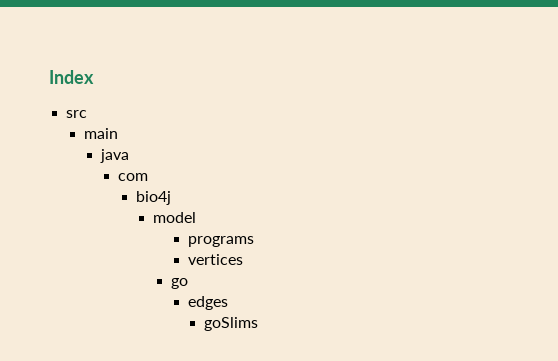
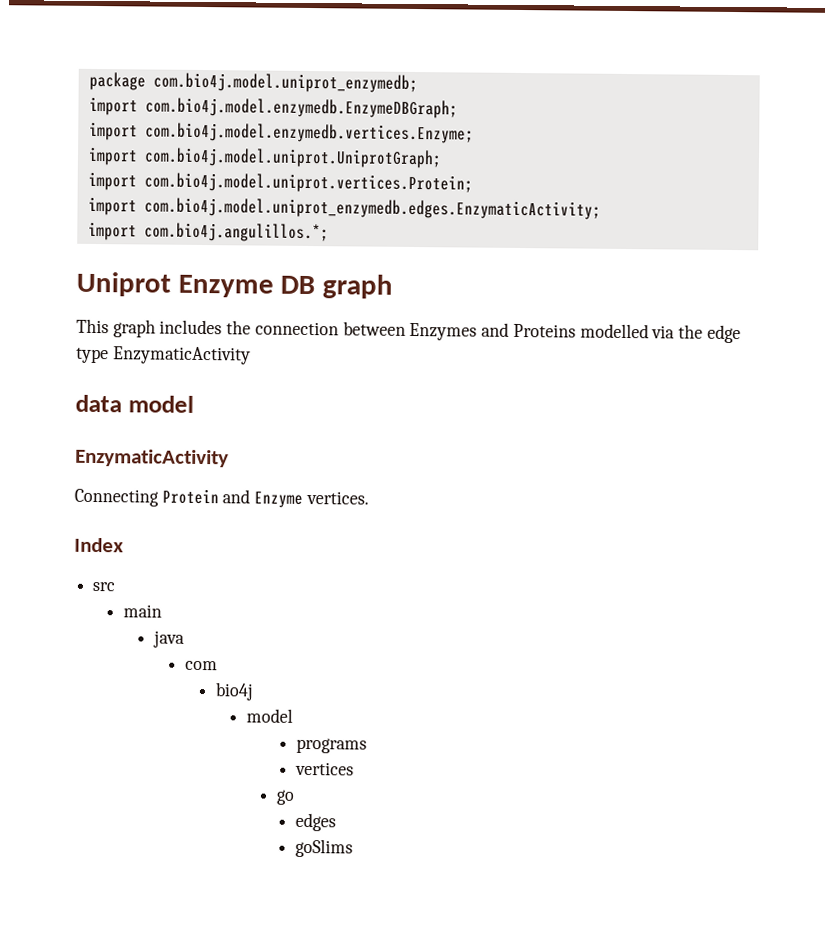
(49, 77) none -> [88,71,418,94] [88,96,458,119] [88,121,474,144] [87,146,442,169] [87,171,473,194] [87,196,601,220] [87,221,329,243] [76,271,394,299] [76,318,741,344] [76,346,251,365] [75,394,194,413] [75,448,229,468] [74,488,369,508] package com.bio4j.model.uniprot_enzymedb; // import com.bio4j.model.enzymedb.EnzymeDBGraph; // import com.bio4j.model.enzymedb.vertices.Enzyme; // import com.bio4j.model.uniprot.UniprotGraph; // import com.bio4j.model.uniprot.vertices.Protein; // import com.bio4j.model.uniprot_enzymedb.edges.EnzymaticActivity; // import com.bio4j.angulillos.*; // Uniprot Enzyme DB graph // This graph includes the connection between Enzymes and Proteins modelled via the edge type EnzymaticActivity // data model // EnzymaticActivity // Connecting Protein and Enzyme vertices. //

